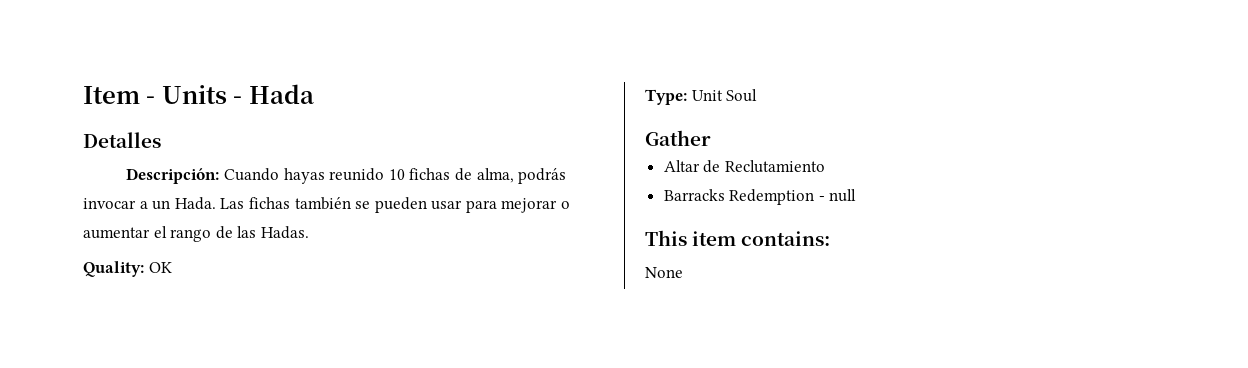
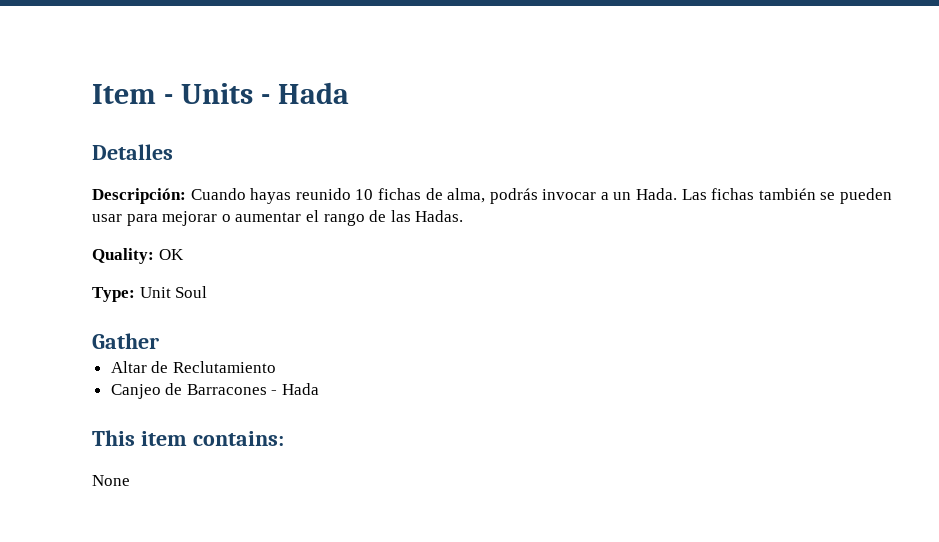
[663,189,857,205] Barracks Redemption - null -> [110,383,320,399] Canjeo de Barracones - Hada

